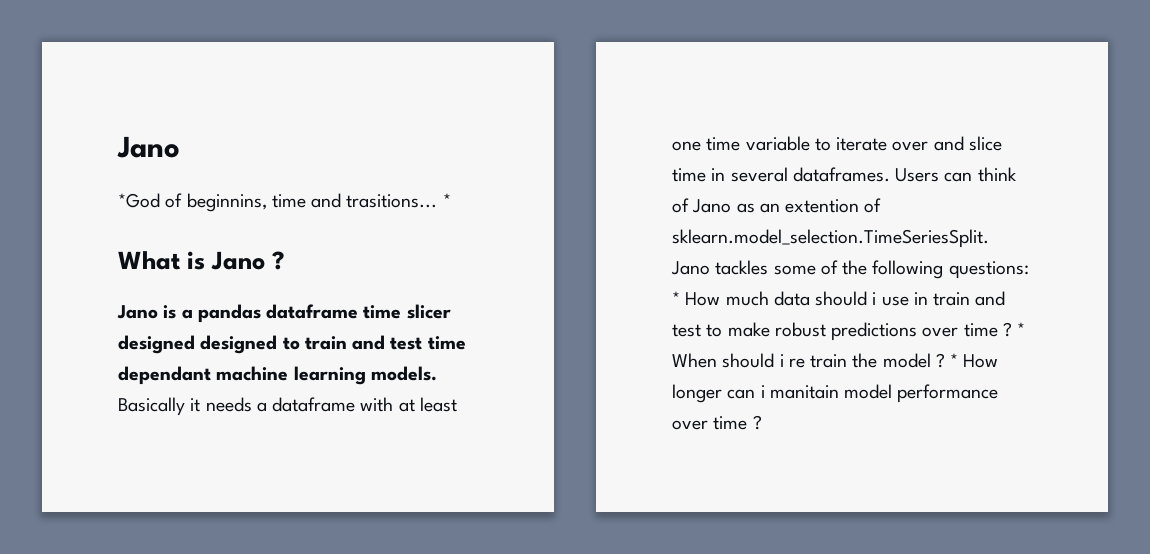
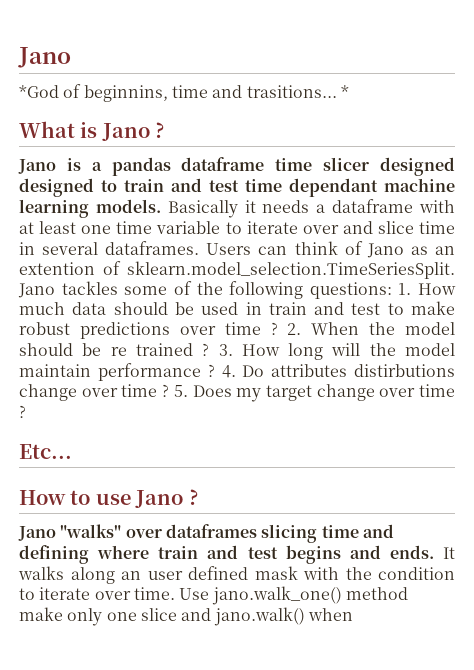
[672,291,680,305] * -> [398,283,412,295] 1.
[872,292,909,306] i use -> [174,302,239,315] be used
[1017,322,1026,336] [672,353,999,368] [672,384,999,403] [672,415,762,430] * When should i re train the model ? * How longer can i manitain model performance over time ? -> [287,322,455,335] [19,343,456,360] [19,363,456,381] [19,384,455,402] [19,405,26,418] [19,444,72,459] [19,489,198,508] [18,524,394,543] [19,545,455,564] [18,566,455,584] [19,586,408,605] [19,607,353,626] 2. When the model should be re trained ? 3. How long will the model maintain performance ? 4. Do attributes distirbutions change over time ? 5. Does my target change over time ? // Etc... // How to use Jano ? // Jano "walks" over dataframes slicing time and defining where train and test begins and ends. It walks along an user defined mask with the condition to iterate over time. Use jano.walk_one() method make only one slice and jano.walk() when

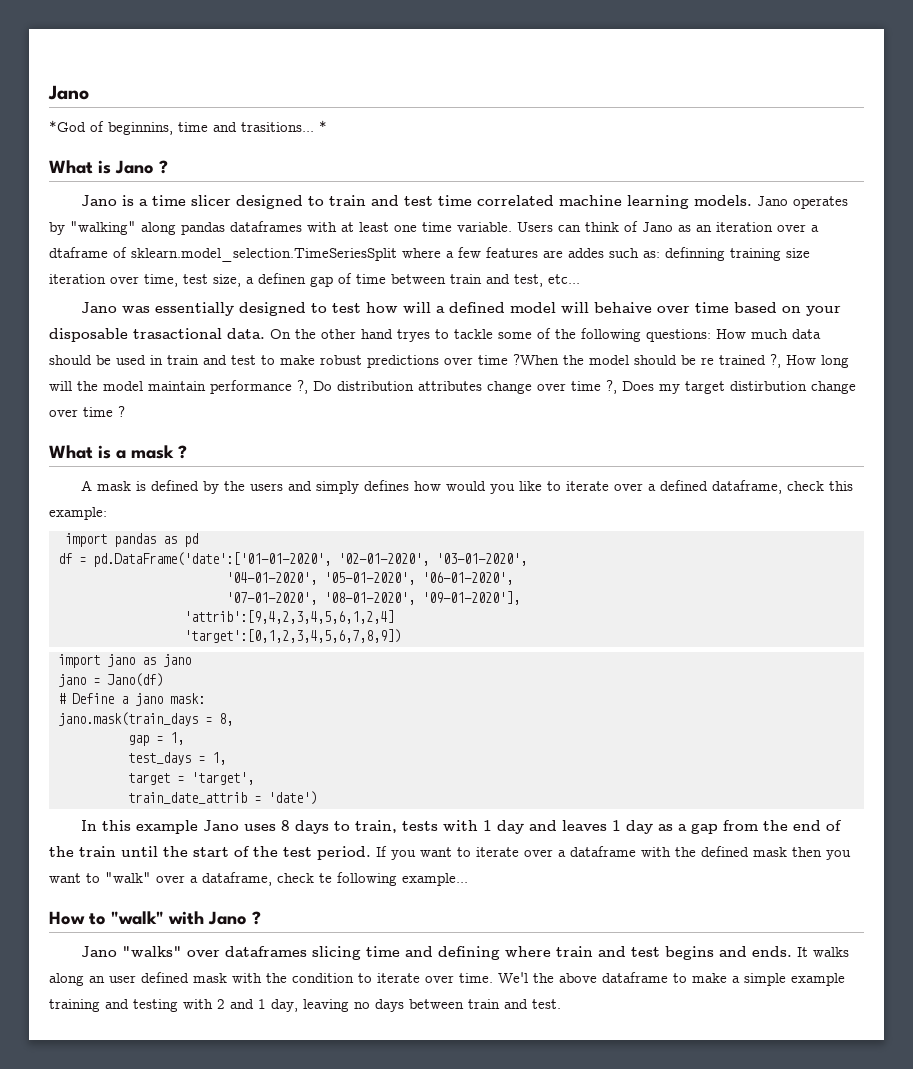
[111,157,265,176] pandas dataframe -> (148, 202) none
[19,178,94,197] designed -> (303, 202) none
[289,178,378,197] dependant -> [476,195,554,206] correlated
[167,199,414,218] Basically it needs a dataframe -> [756,196,848,209] [49,221,302,235] Jano operates by "walking" along pandas dataframes
[156,221,456,234] [19,241,200,255] variable to iterate over and slice time in several dataframes. -> [457,222,512,232] variable.
[19,261,455,279] [18,281,118,298] extention of sklearn.model_selection.TimeSeriesSplit. Jano tackles -> [716,222,819,232] [49,247,810,262] [49,273,580,287] [80,302,841,316] [49,328,493,342] iteration over a dtaframe of sklearn.model_selection.TimeSeriesSplit where a few features are addes such as: definning training size iteration over time, test size, a definen gap of time between train and test, etc... // Jano was essentially designed to test how will a defined model will behaive over time based on your disposable trasactional data. On the other hand tryes to tackle
[398,283,412,295] 1. -> (711, 335) none
[270,322,360,335] ? 2. When -> [513,354,559,365] ?When
[202,343,233,356] ? 3. -> [770,354,781,368] ?,
[207,364,456,378] [19,384,188,401] ? 4. Do attributes distirbutions change over time ? 5. -> [297,380,617,394] ?, Do distribution attributes change over time ?,
(312, 393) none -> [730,381,807,391] distirbution
[19,444,72,459] Etc... -> [49,445,187,459] [80,480,853,494] [49,507,107,520] [65,533,198,547] [58,552,527,567] [226,572,513,585] [226,591,520,605] [184,610,394,624] [184,629,401,643] [58,654,191,668] [58,673,163,687] [58,693,205,706] [58,712,233,726] [128,732,184,746] [128,752,226,765] [128,772,254,785] [128,791,317,805] [80,820,842,834] [49,846,851,860] [49,872,468,886] What is a mask ? // A mask is defined by the users and simply defines how would you like to iterate over a defined dataframe, check this example: // import pandas as pd // df = pd.DataFrame('date':['01-01-2020', '02-01-2020', '03-01-2020', // '04-01-2020', '05-01-2020', '06-01-2020', // '07-01-2020', '08-01-2020', '09-01-2020'], // 'attrib':[9,4,2,3,4,5,6,1,2,4] // 'target':[0,1,2,3,4,5,6,7,8,9]) // import jano as jano // jano = Jano(df) // # Define a jano mask: // jano.mask(train_days = 8, // gap = 1, // test_days = 1, // target = 'target', // train_date_attrib = 'date') // In this example Jano uses 8 days to train, tests with 1 day and leaves 1 day as a gap from the end of the train until the start of the test period. If you want to iterate over a dataframe with the defined mask then you want to "walk" over a dataframe, check te following example...
[95,493,131,505] use -> [111,911,204,925] "walk" with
[179,586,408,605] [19,607,353,626] Use jano.walk_one() method make only one slice and jano.walk() when -> [498,972,845,986] [49,999,561,1012] We'l the above dataframe to make a simple example training and testing with 2 and 1 day, leaving no days between train and test.

